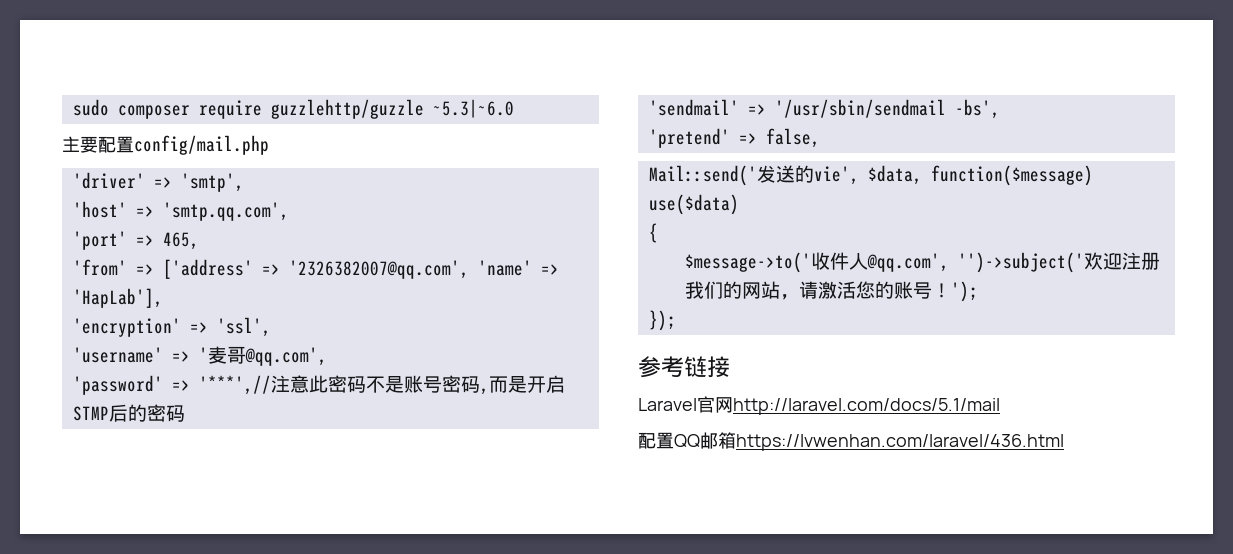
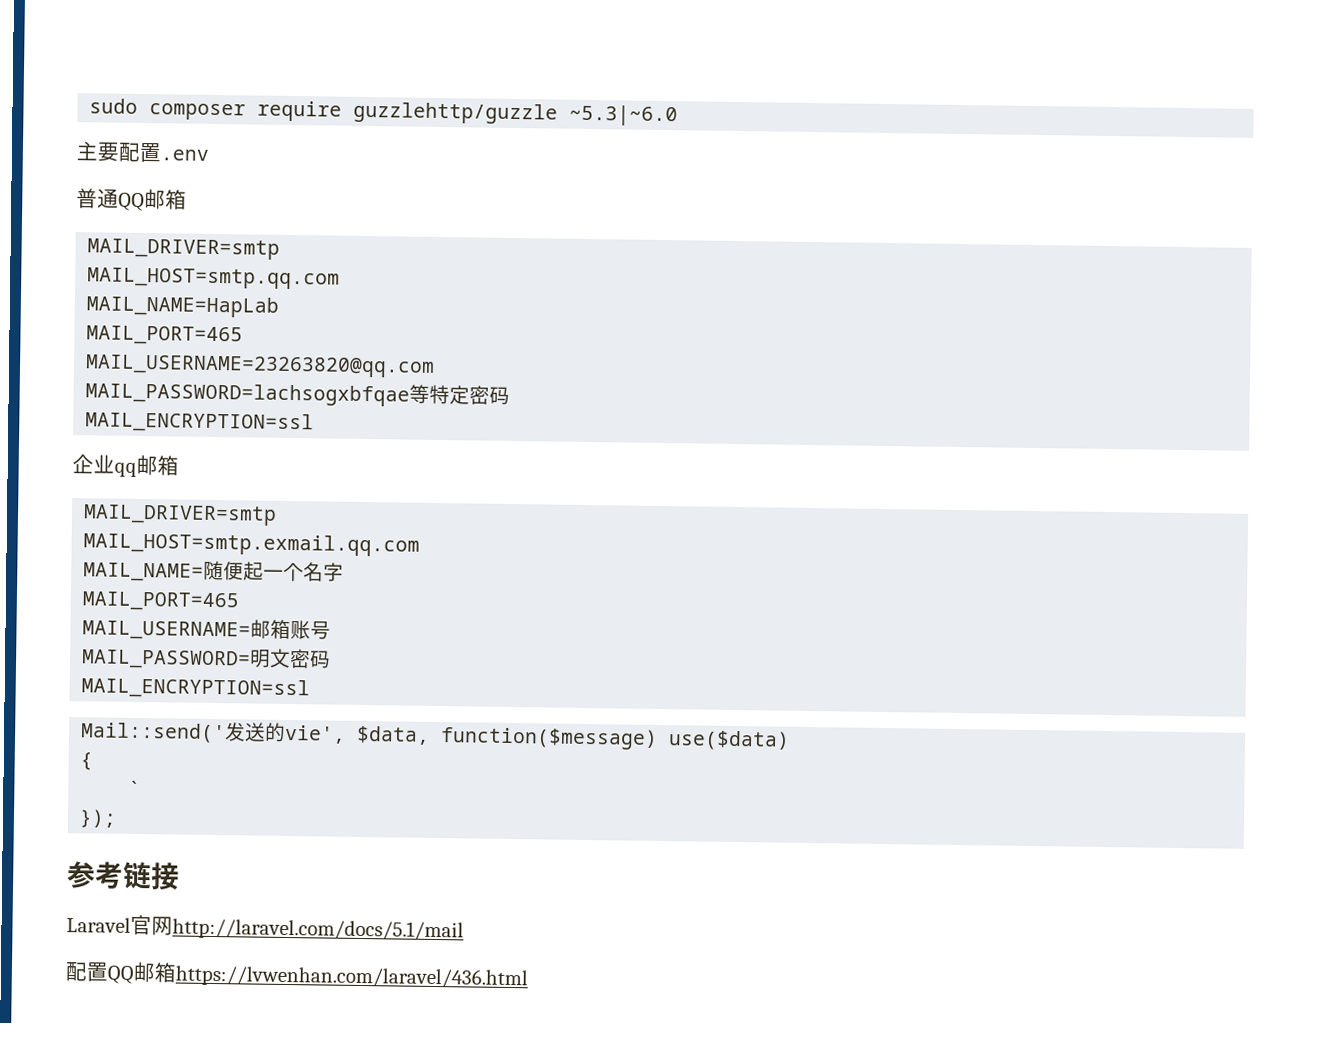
[134,135,269,155] [72,172,244,192] [72,201,289,221] [72,231,199,250] [72,259,559,279] [72,288,163,308] [72,317,271,337] [72,346,327,366] [72,375,565,395] [72,404,185,422] [648,99,1000,119] [648,128,820,148] config/mail.php // 'driver' => 'smtp', // 'host' => 'smtp.qq.com', // 'port' => 465, // 'from' => ['address' => '2326382007@qq.com', 'name' => 'HapLab'], // 'encryption' => 'ssl', // 'username' => '麦哥@qq.com', // 'password' => '***',//注意此密码不是账号密码,而是开启STMP后的密码 // 'sendmail' => '/usr/sbin/sendmail -bs', // 'pretend' => false, -> [160,149,209,161] [76,188,187,212] [87,238,281,260] [87,267,341,290] [86,295,280,318] [86,325,244,346] [85,354,436,378] [85,382,511,407] [85,411,315,434] [72,454,179,477] [83,504,278,526] [83,532,421,557] [83,560,345,582] [82,591,240,612] [82,619,332,641] [81,648,332,670] [81,677,311,700] .env // 普通QQ邮箱 // MAIL_DRIVER=smtp // MAIL_HOST=smtp.qq.com // MAIL_NAME=HapLab // MAIL_PORT=465 // MAIL_USERNAME=23263820@qq.com // MAIL_PASSWORD=lachsogxbfqae等特定密码 // MAIL_ENCRYPTION=ssl // 企业qq邮箱 // MAIL_DRIVER=smtp // MAIL_HOST=smtp.exmail.qq.com // MAIL_NAME=随便起一个名字 // MAIL_PORT=465 // MAIL_USERNAME=邮箱账号 // MAIL_PASSWORD=明文密码 // MAIL_ENCRYPTION=ssl
[684,252,1160,273] [684,281,978,302] $message->to('收件人@qq.com', '')->subject('欢迎注册我们的网站，请激活您的账号！'); -> [128,780,142,797] `

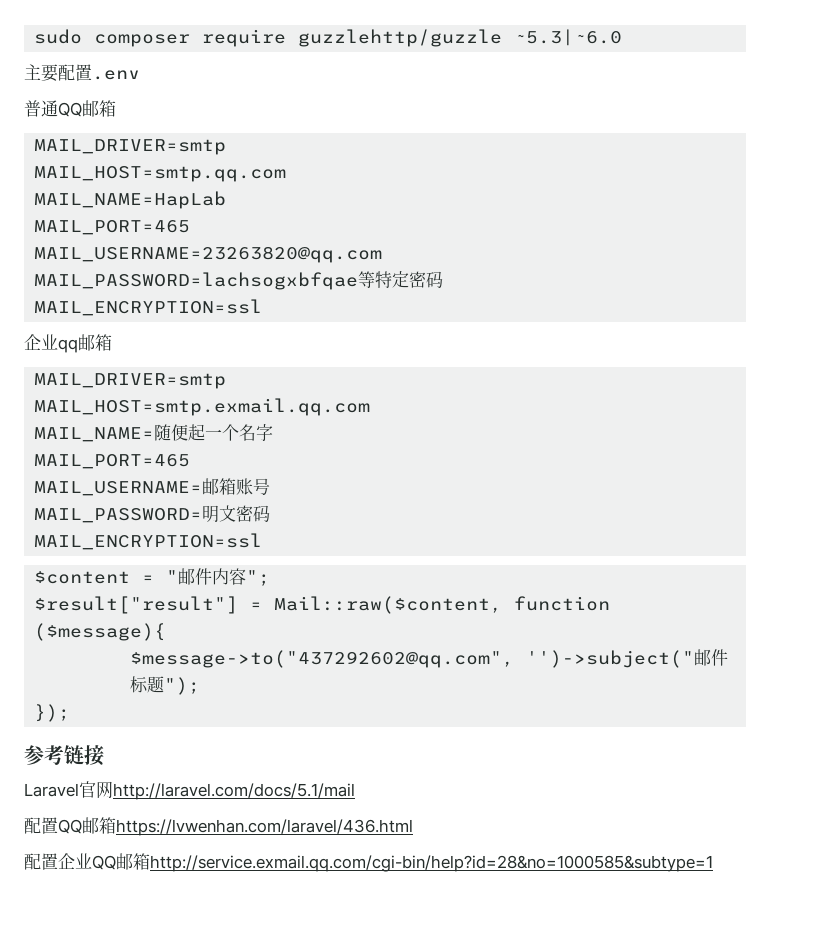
[80,722,791,751] [80,752,94,771] [128,780,142,797] Mail::send('发送的vie', $data, function($message) use($data) // { // ` -> [34,568,271,586] [34,596,611,614] [34,623,167,641] [130,649,729,668] [130,676,201,695] $content = "邮件内容"; // $result["result"] = Mail::raw($content, function ($message){ // $message->to("437292602@qq.com", '')->subject("邮件标题");
(528, 977) none -> [24,853,713,872] // 配置企业QQ邮箱http://service.exmail.qq.com/cgi-bin/help?id=28&no=1000585&subtype=1

